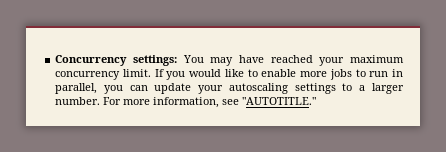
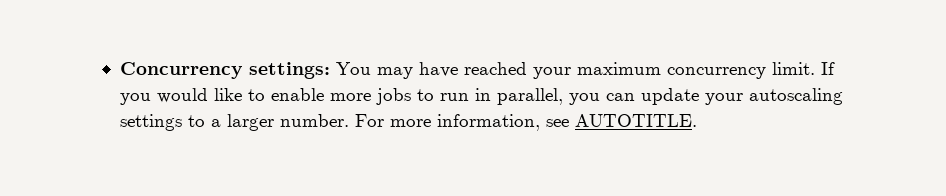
[242,97,317,105] "AUTOTITLE." -> [574,114,697,127] AUTOTITLE.

